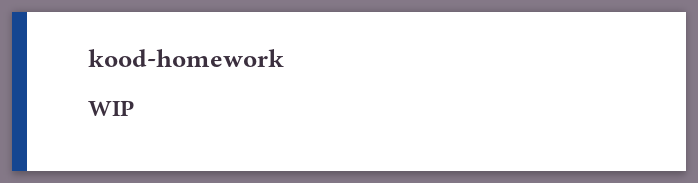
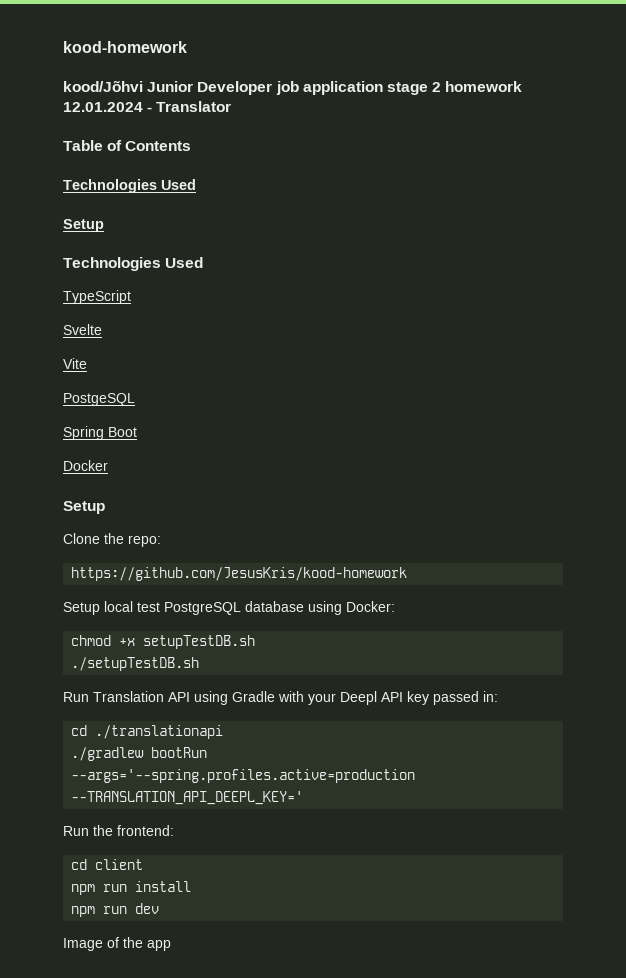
[88,100,134,116] WIP -> [63,80,523,95] [63,101,232,112] [63,140,192,151] [63,179,196,193] [63,219,104,232] [63,257,204,271] [63,290,131,304] [63,324,102,335] [63,358,87,369] [63,393,135,406] [63,426,137,440] [63,460,108,471] [63,501,105,514] [63,533,161,547] [71,567,408,581] [63,601,395,615] [71,635,256,649] [71,657,200,671] [63,691,498,705] [71,725,224,739] [71,747,208,761] [71,769,416,783] [71,791,304,805] [63,825,174,836] [71,859,144,870] [71,881,192,895] [71,903,160,917] [63,937,171,951] kood/Jõhvi Junior Developer job application stage 2 homework 12.01.2024 - Translator // Table of Contents // Technologies Used // Setup // Technologies Used // TypeScript // Svelte // Vite // PostgeSQL // Spring Boot // Docker // Setup // Clone the repo: // https://github.com/JesusKris/kood-homework // Setup local test PostgreSQL database using Docker: // chmod +x setupTestDB.sh // ./setupTestDB.sh // Run Translation API using Gradle with your Deepl API key passed in: // cd ./translationapi // ./gradlew bootRun --args='--spring.profiles.active=production --TRANSLATION_API_DEEPL_KEY=' // Run the frontend: // cd client // npm run install // npm run dev // Image of the app

